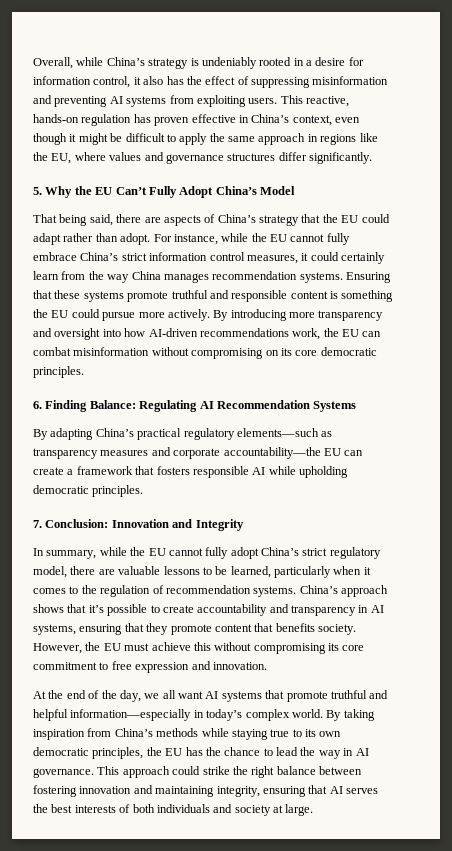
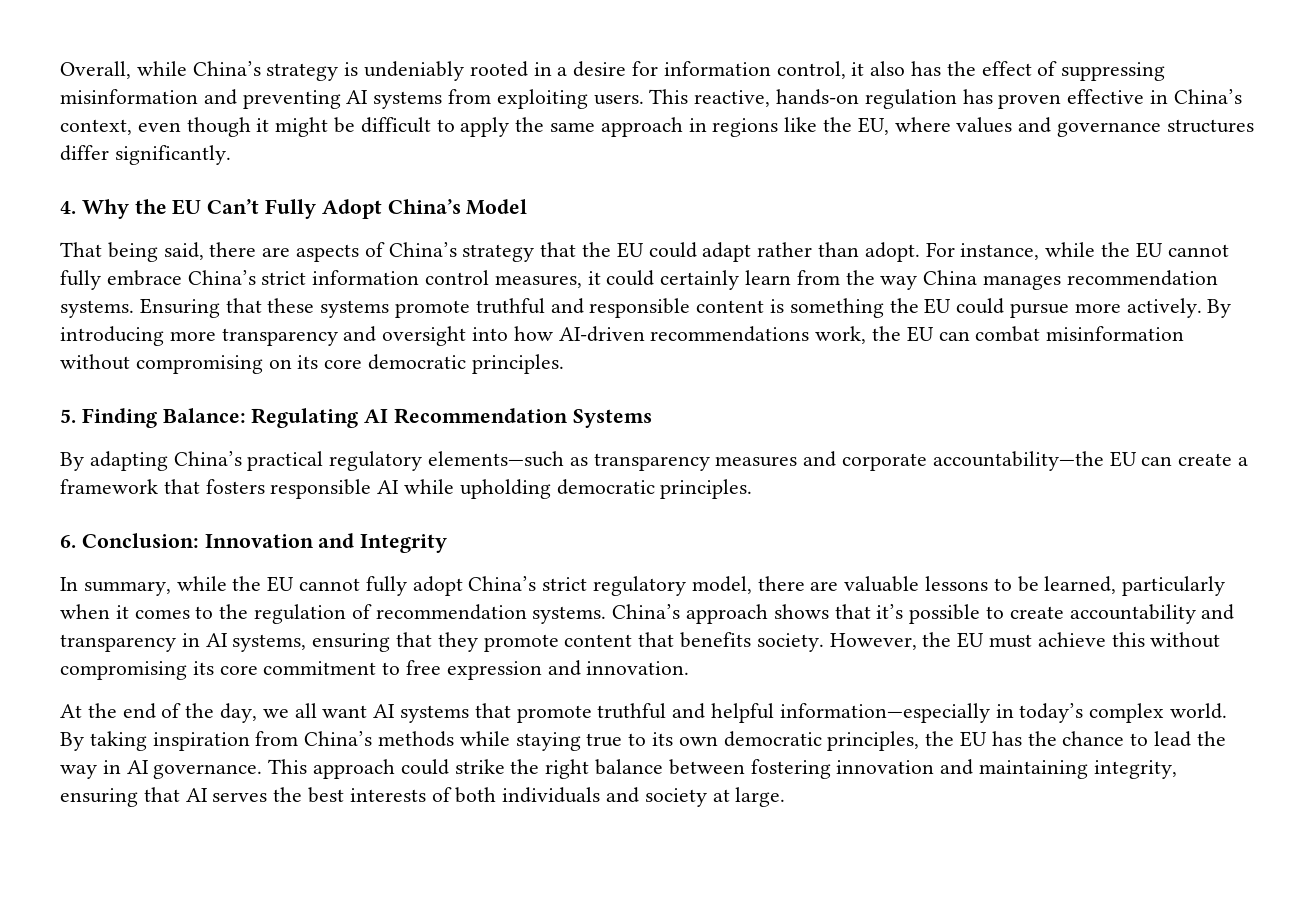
[33,187,42,195] 5. -> [60,201,76,214] 4.
[33,401,42,409] 6. -> [60,409,76,423] 5.
[33,520,42,528] 7. -> [60,535,76,548] 6.

